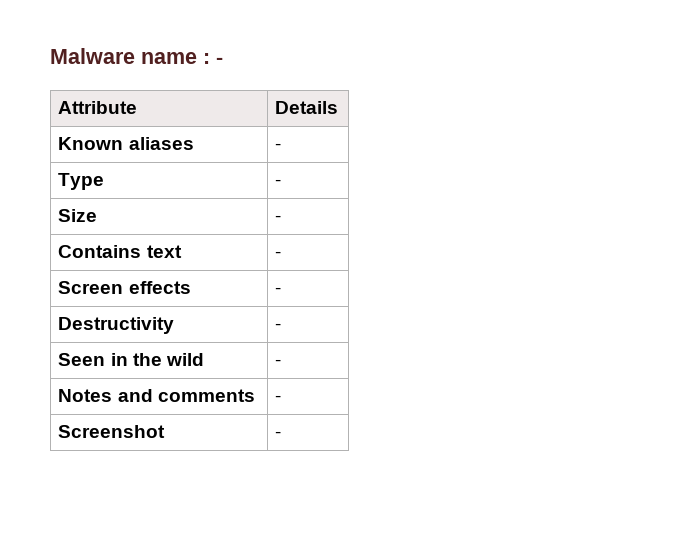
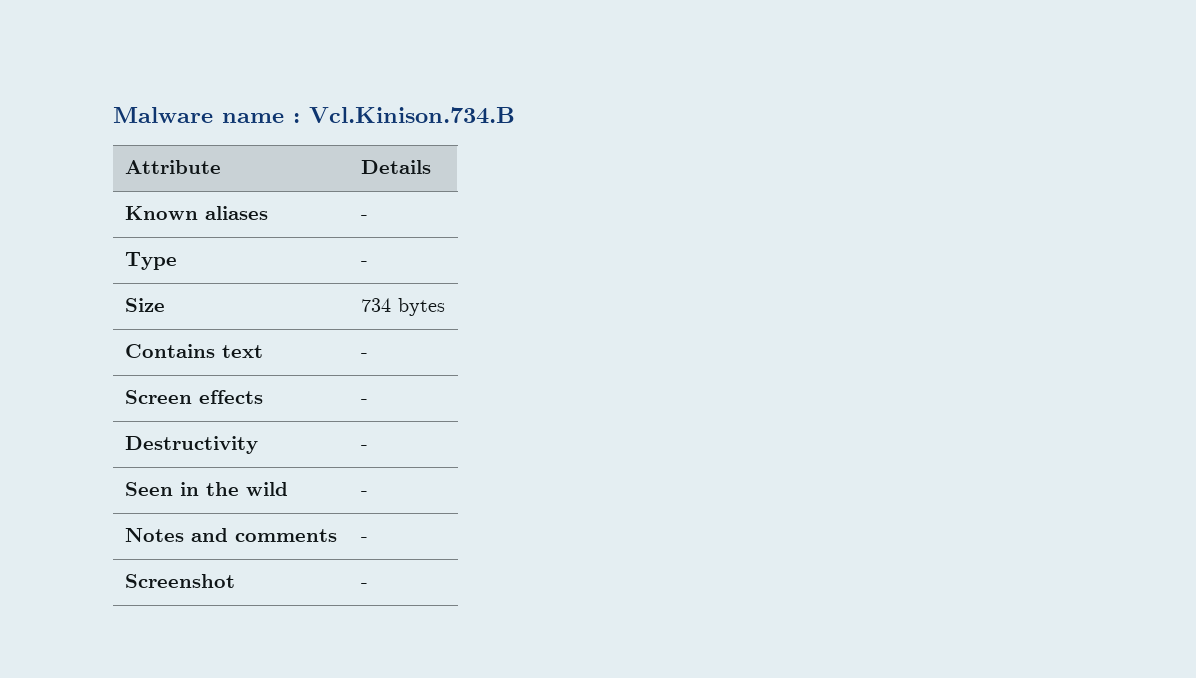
[216,57,223,64] - -> [309,107,515,124] Vcl.Kinison.734.B
[275,215,282,222] - -> [360,298,445,316] 734 bytes

